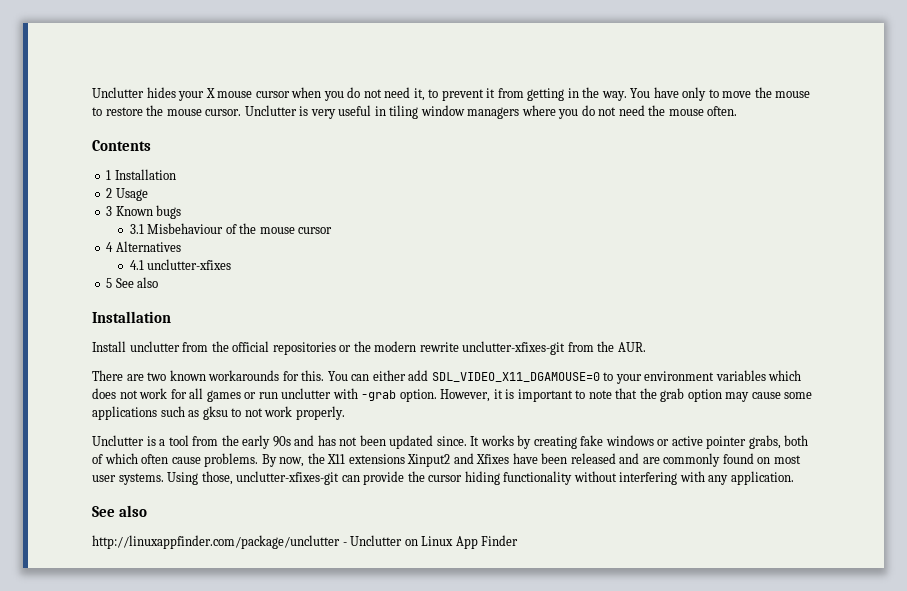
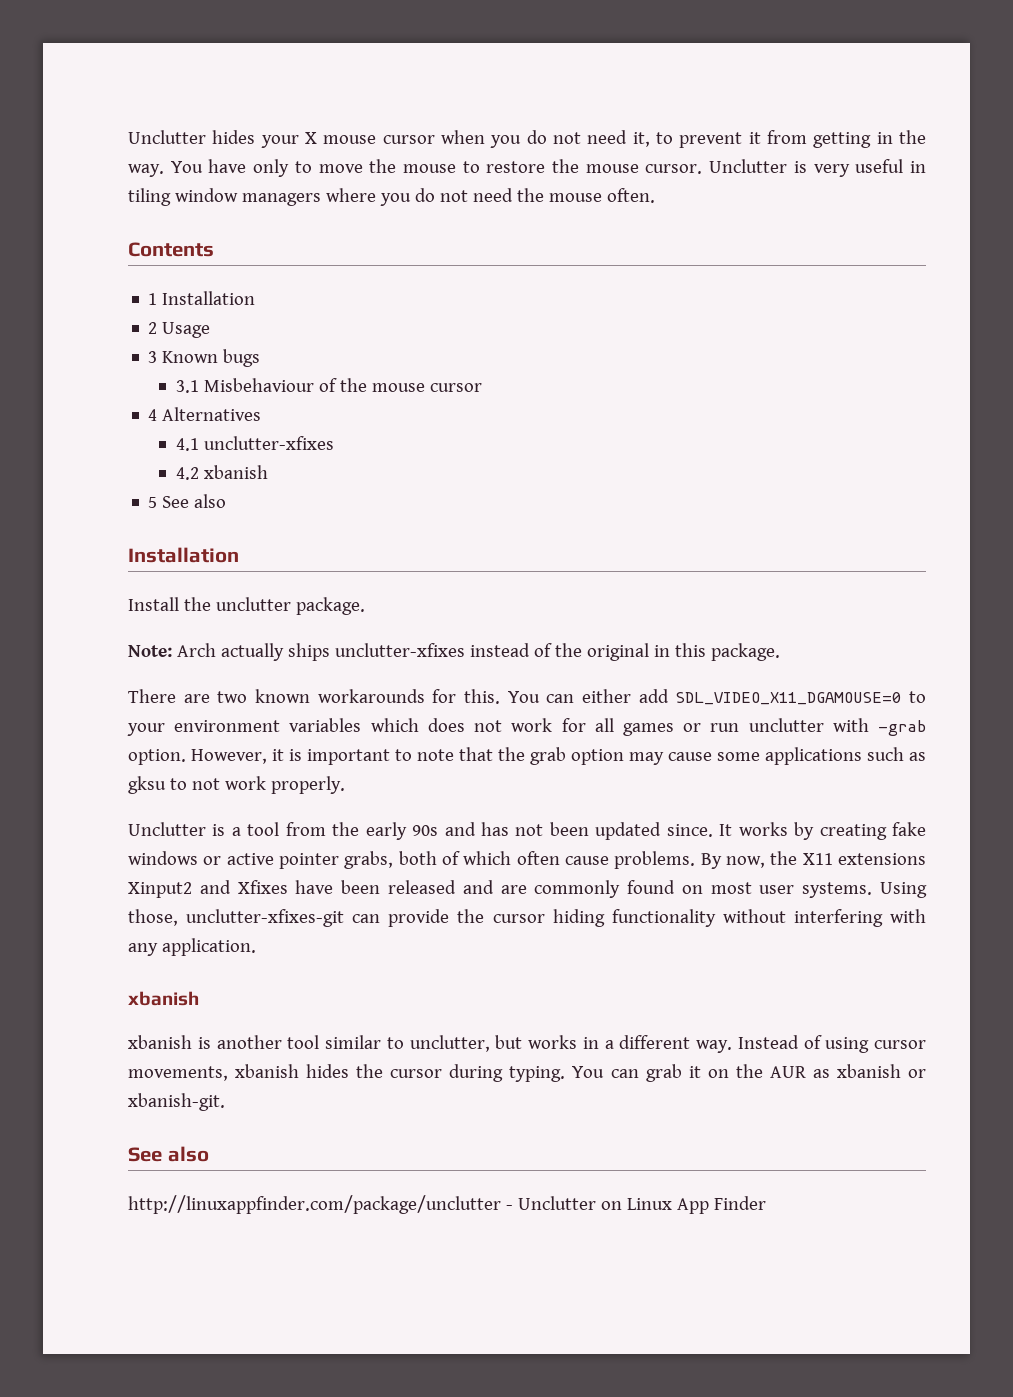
(232, 264) none -> [175,465,268,480] // 4.2 xbanish
[129,341,646,355] unclutter from the official repositories or the modern rewrite unclutter-xfixes-git from the AUR. -> [183,597,365,615] [128,643,780,661] the unclutter package. // Note: Arch actually ships unclutter-xfixes instead of the original in this package.
(794, 478) none -> [128,991,199,1006] [128,1035,926,1053] [128,1064,926,1082] [128,1093,225,1111] // xbanish // xbanish is another tool similar to unclutter, but works in a different way. Instead of using cursor movements, xbanish hides the cursor during typing. You can grab it on the AUR as xbanish or xbanish-git.

